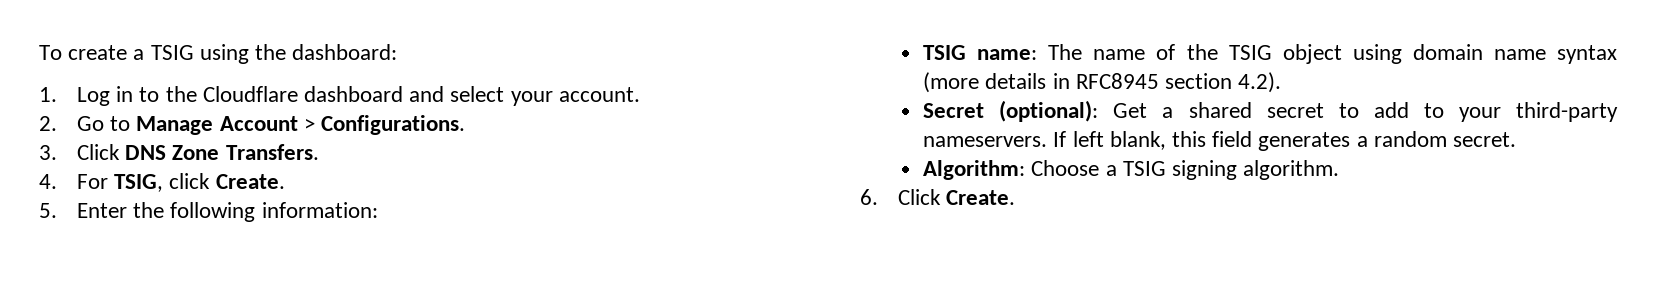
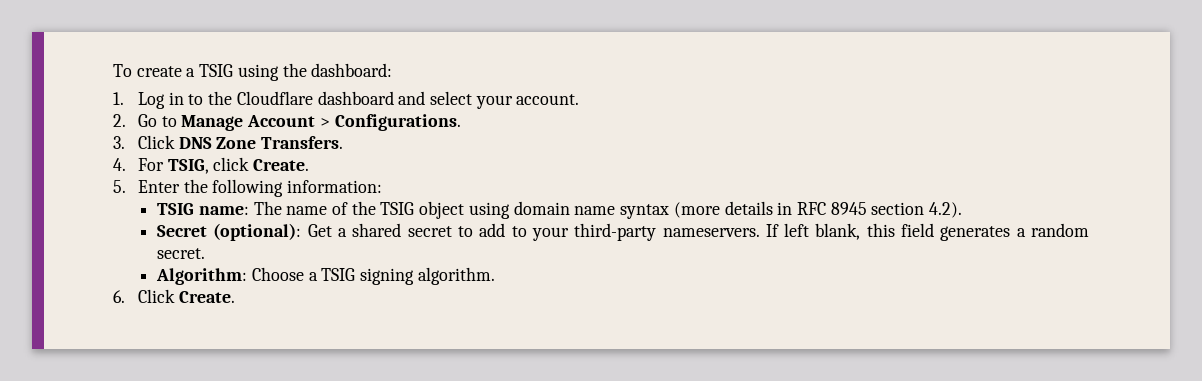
[1075,73,1159,89] RFC8945 -> [796,202,867,215] RFC 8945

